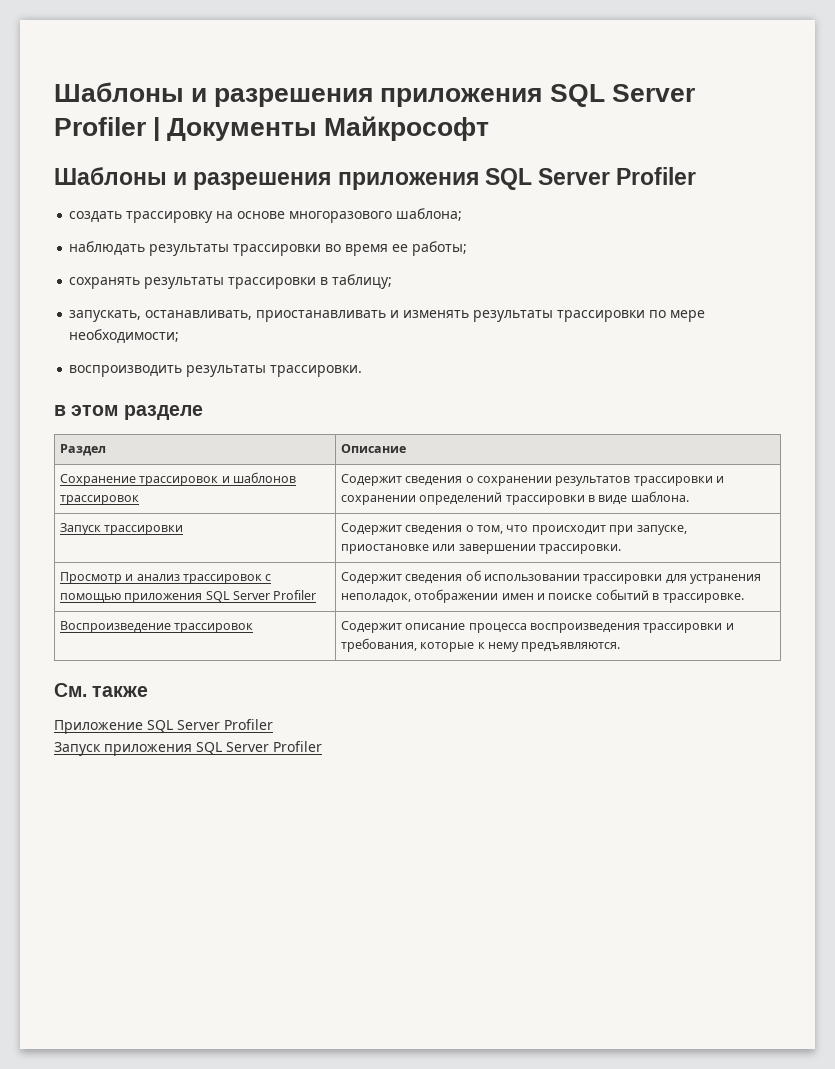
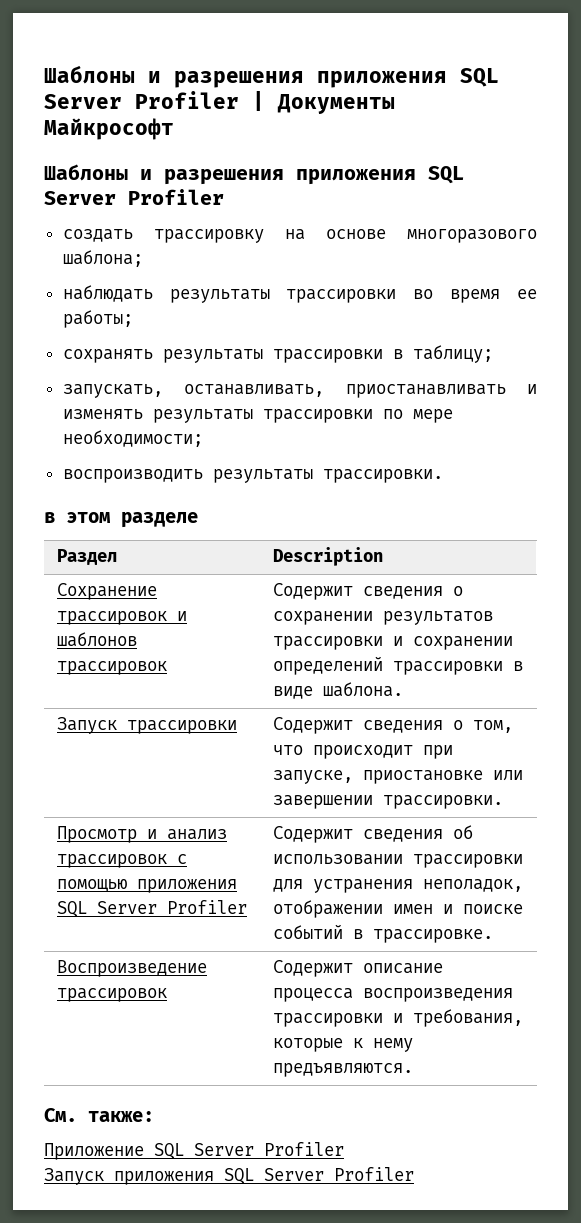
[340,444,406,453] Описание -> [272,547,383,566] Description
[92,686,149,697] также -> [88,1111,154,1122] также:

